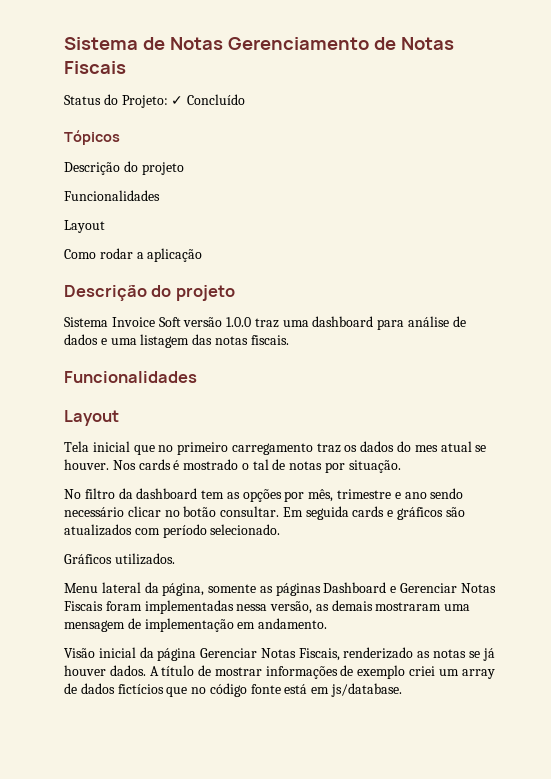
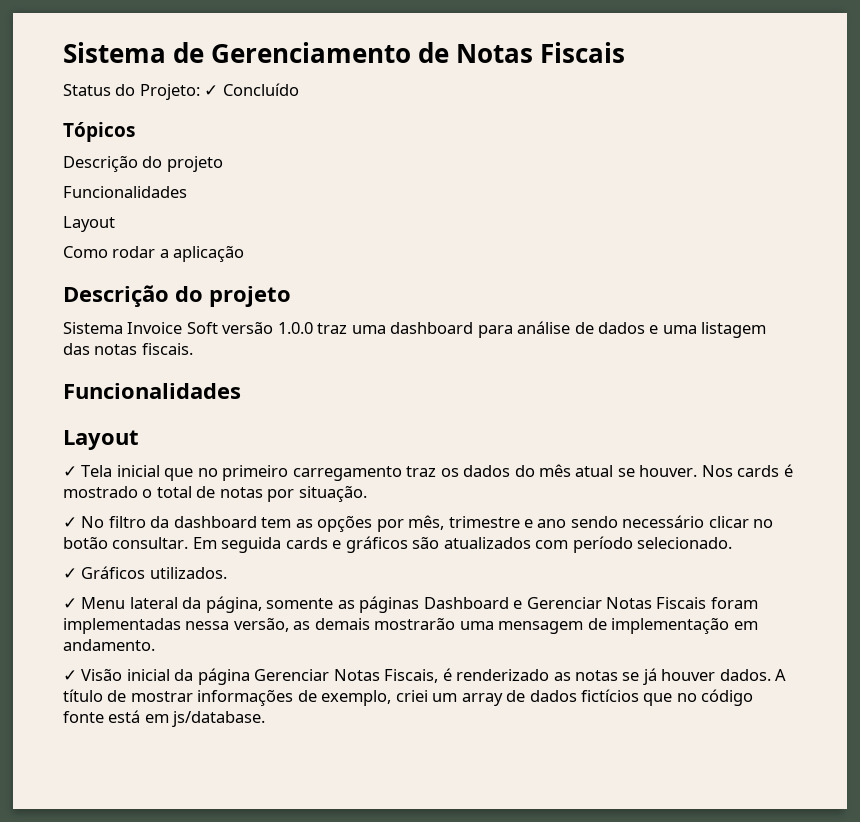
[169,37,223,50] Notas -> (205, 52) none
(119, 418) none -> [63,466,77,477] ✓
[414,445,438,452] mes -> [539,464,572,477] mês
[252,459,269,470] tal -> [156,486,192,498] total
(401, 466) none -> [63,517,77,528] ✓
(281, 529) none -> [63,568,77,579] ✓
(175, 559) none -> [63,598,77,609] ✓
[375,602,442,611] mostraram -> [374,617,456,630] mostrarão
(328, 623) none -> [63,670,77,681] ✓
(340, 654) none -> [442,668,452,681] é
[357,665,406,679] exemplo -> [321,690,392,706] exemplo,

